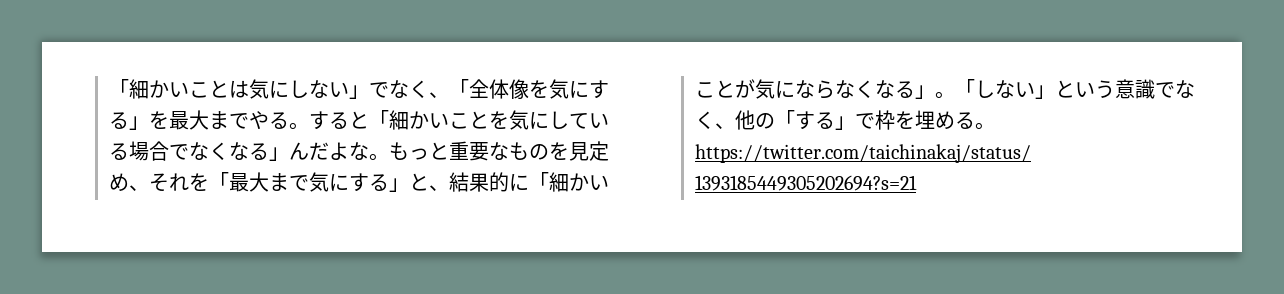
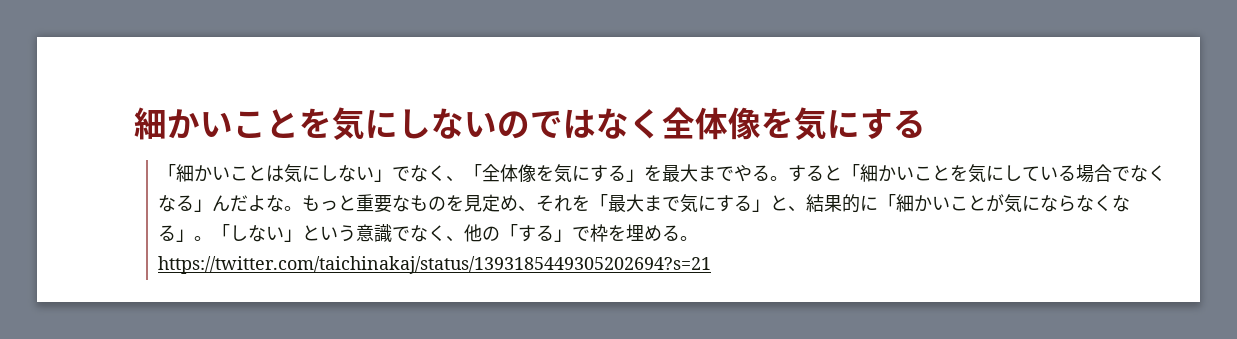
(109, 88) none -> [134,107,926,140] 細かいことを気にしないのではなく全体像を気にする //

